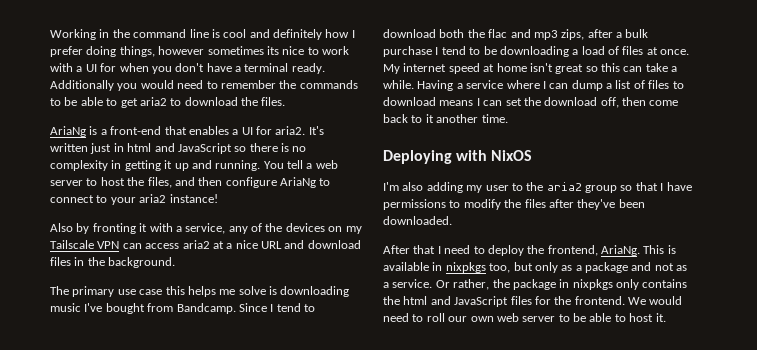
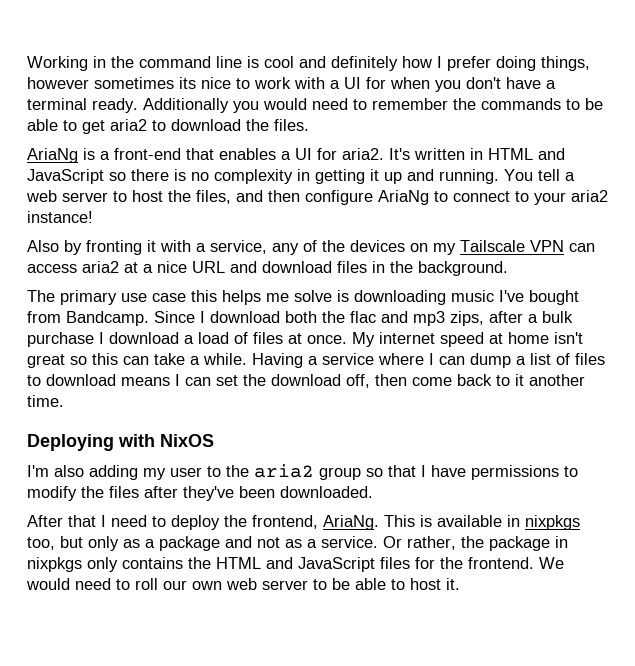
[90,143,152,154] just in html -> [470,148,533,160] in HTML
[276,303,315,312] tend to -> (205, 317) none
[441,46,569,57] tend to be downloading -> [109,332,179,344] download
[403,296,428,305] html -> [216,557,261,569] HTML

